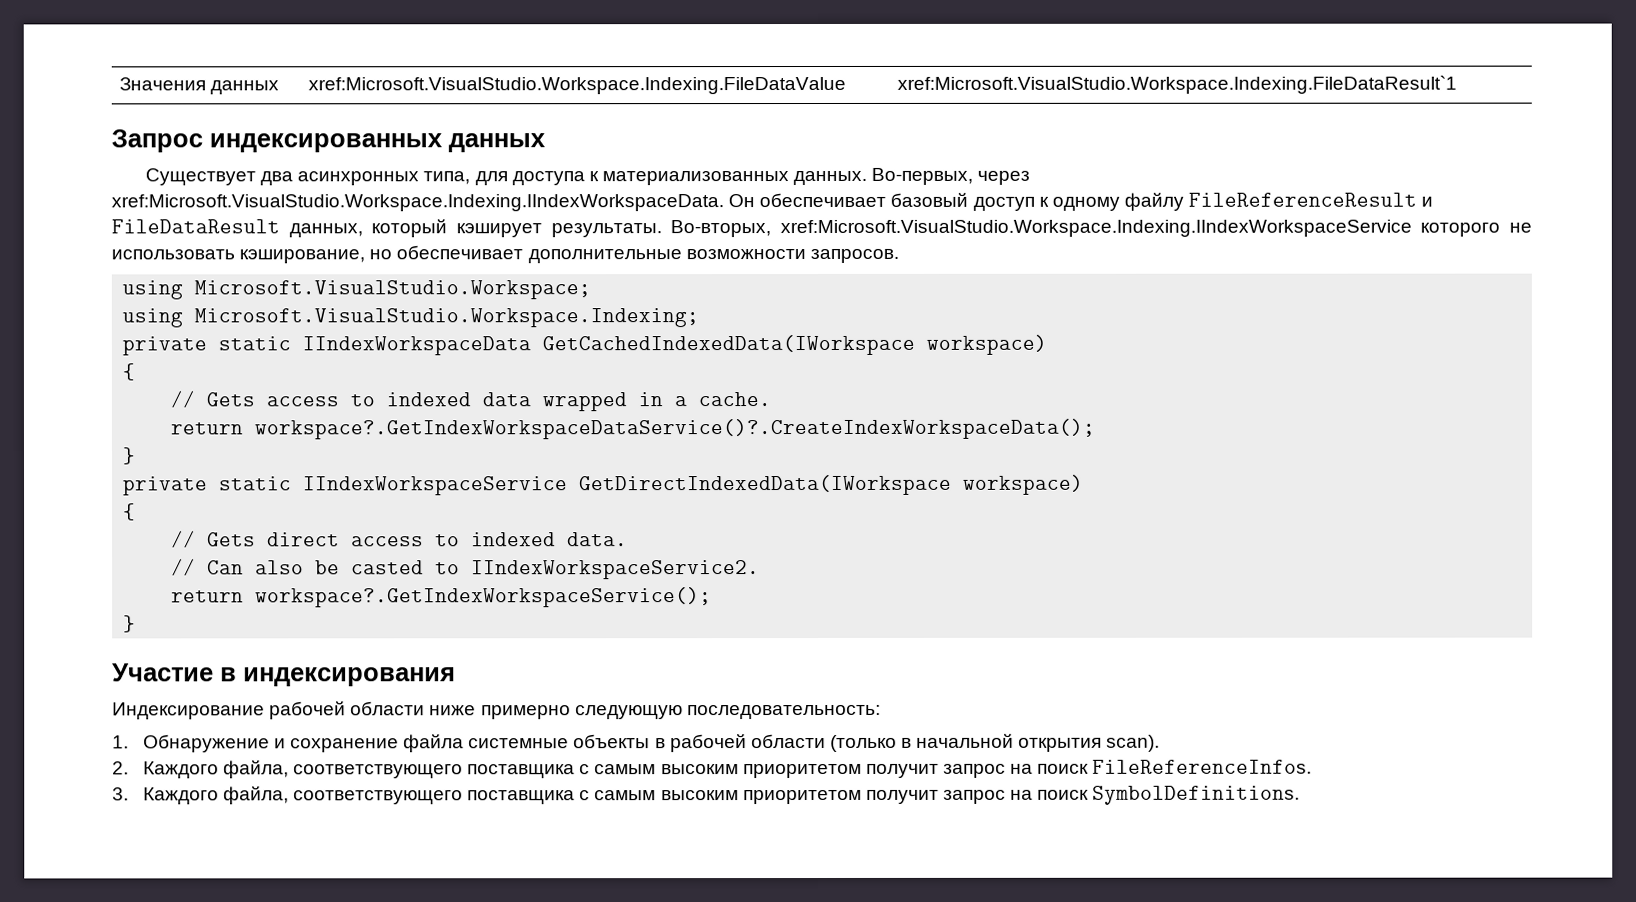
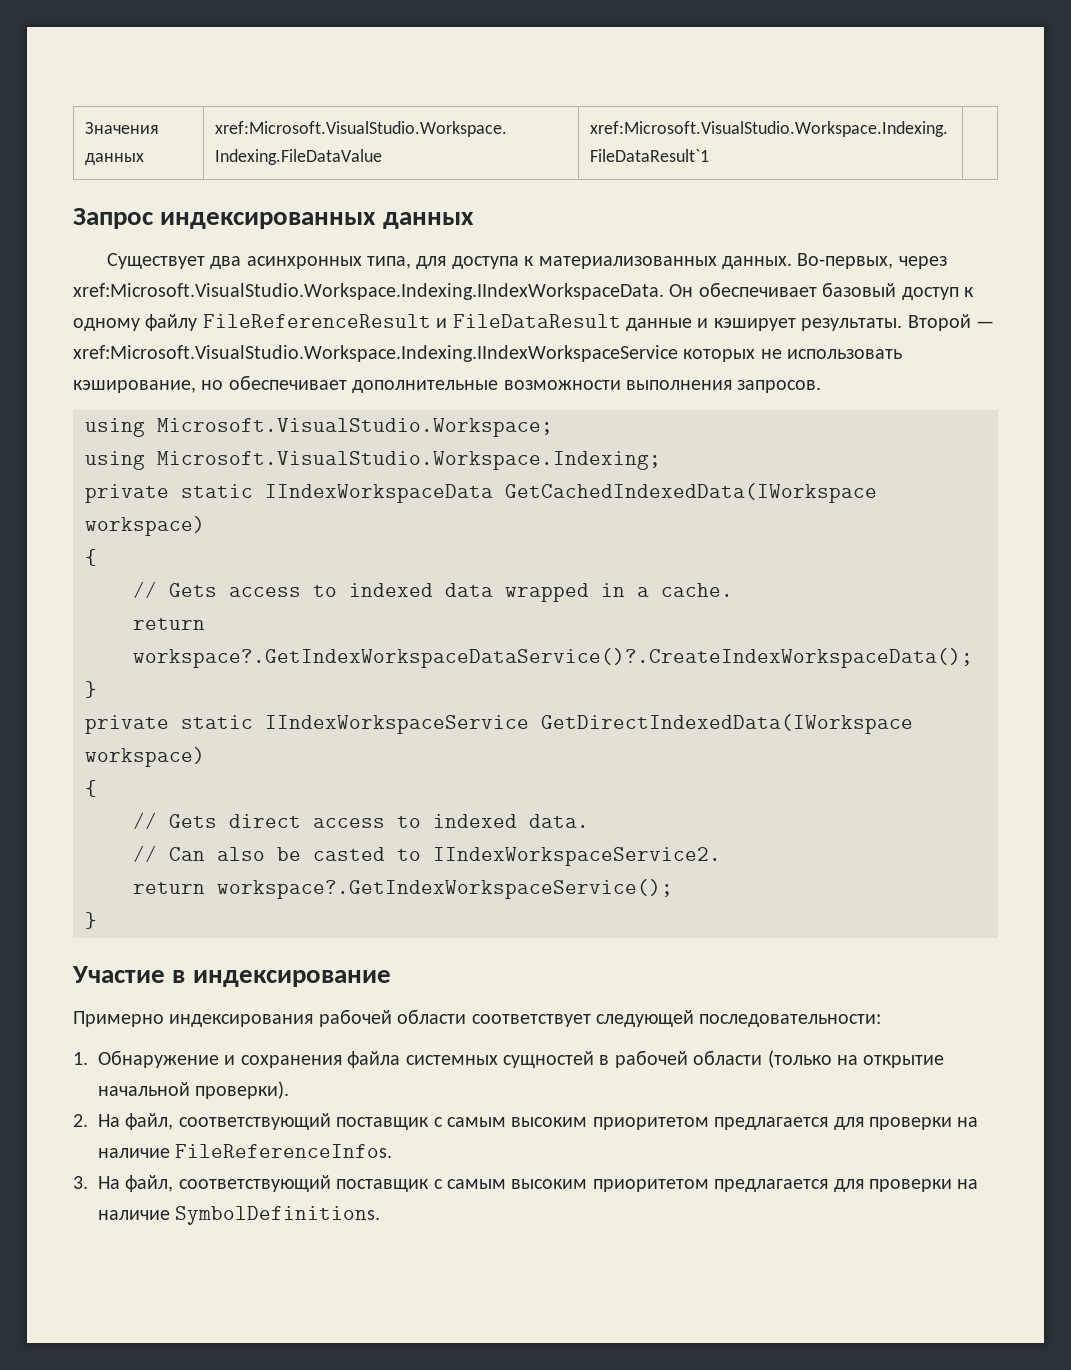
[288,219,1501,238] данных, который кэширует результаты. Во-вторых, xref:Microsoft.VisualStudio.Workspace.Indexing.IIndexWorkspaceService которого -> [625,314,994,331] [73,345,756,362] данные и кэширует результаты. Второй — xref:Microsoft.VisualStudio.Workspace.Indexing.IIndexWorkspaceService которых
(806, 254) none -> [625,380,732,390] выполнения
(237, 674) none -> [192,970,391,987] [73,1011,164,1027] индексирование // Примерно
[112,701,881,720] // Индексирование рабочей области ниже примерно следующую последовательность: -> [318,1009,882,1027] рабочей области соответствует следующей последовательности:
[290,733,1161,753] [112,759,1313,779] [112,786,1090,805] сохранение файла системные объекты в рабочей области (только в начальной открытия scan). // 2. Каждого файла, соответствующего поставщика с самым высоким приоритетом получит запрос на поиск FileReferenceInfos. // 3. Каждого файла, соответствующего поставщика с самым высоким приоритетом получит запрос на поиск -> [240,1050,945,1068] [98,1081,290,1099] [73,1113,979,1130] [98,1144,393,1158] [73,1175,979,1192] [98,1210,170,1220] сохранения файла системных сущностей в рабочей области (только на открытие начальной проверки). // 2. На файл, соответствующий поставщик с самым высоким приоритетом предлагается для проверки на наличие FileReferenceInfos. // 3. На файл, соответствующий поставщик с самым высоким приоритетом предлагается для проверки на наличие

